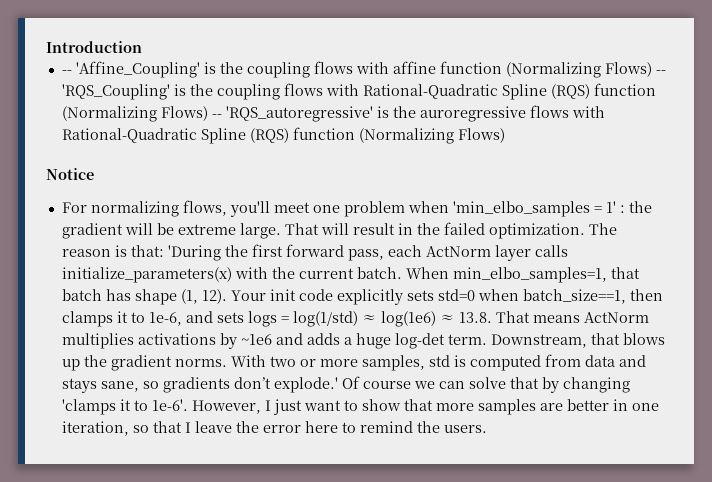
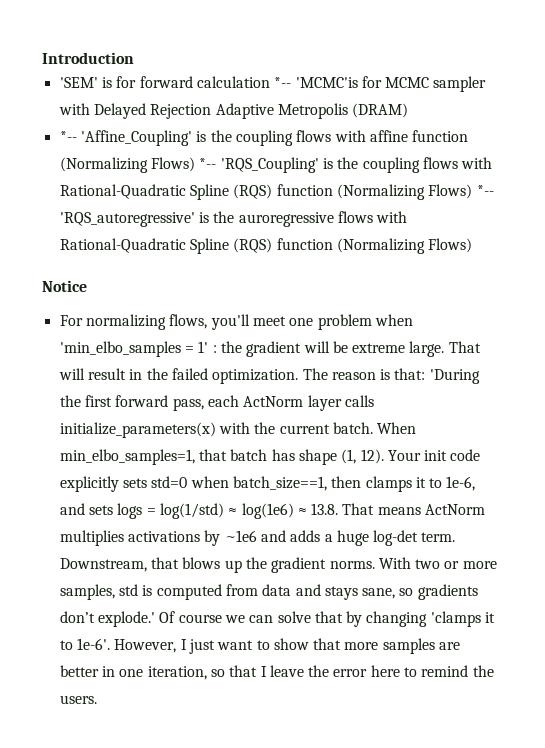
[61,70,72,74] -- -> [59,76,487,92] [58,103,409,119] [59,131,77,142] 'SEM' is for forward calculation *-- 'MCMC'is for MCMC sampler with Delayed Rejection Adaptive Metropolis (DRAM) // *--
[655,70,666,74] -- -> [199,158,217,169] *--
[211,114,222,118] -- -> [476,185,494,196] *--

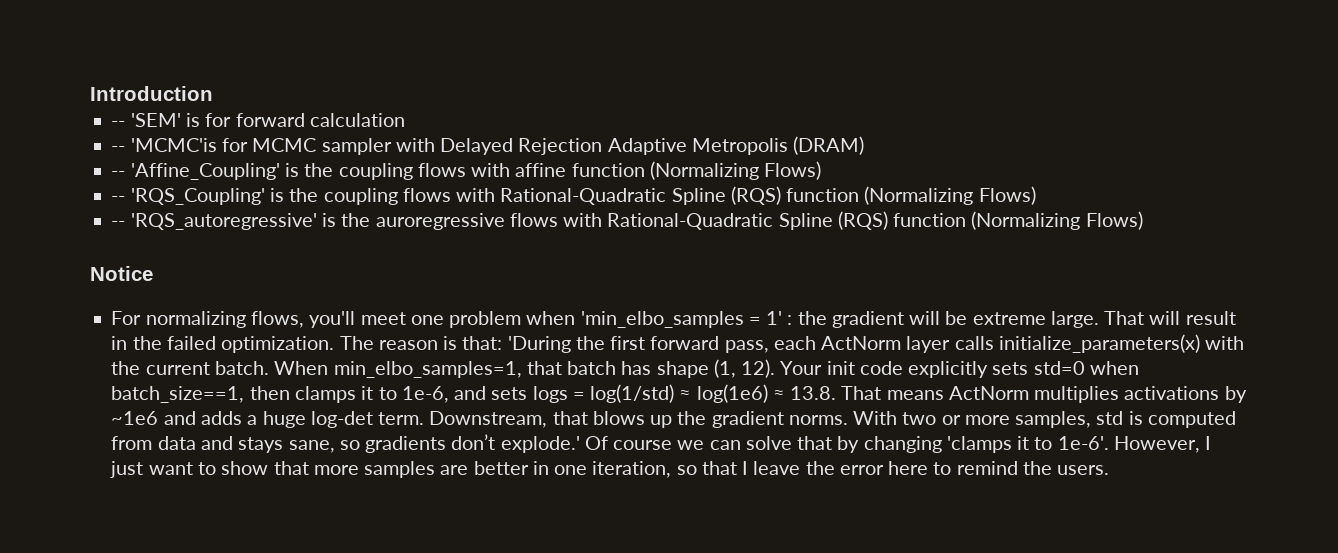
(134, 58) none -> [111,121,126,127] --
[274,77,292,88] *-- -> [111,146,126,152] // --
[59,131,77,142] *-- -> [111,171,126,177] --
[199,158,217,169] *-- -> [111,196,126,202] // --
[476,185,494,196] *-- -> [111,221,126,227] // --

